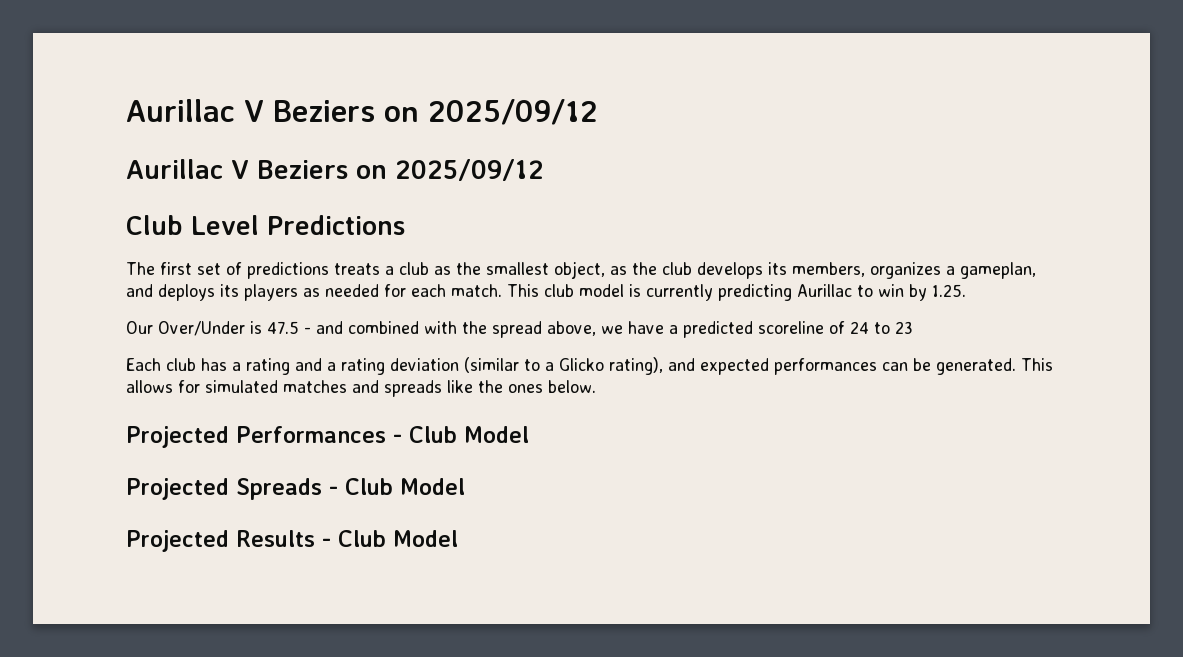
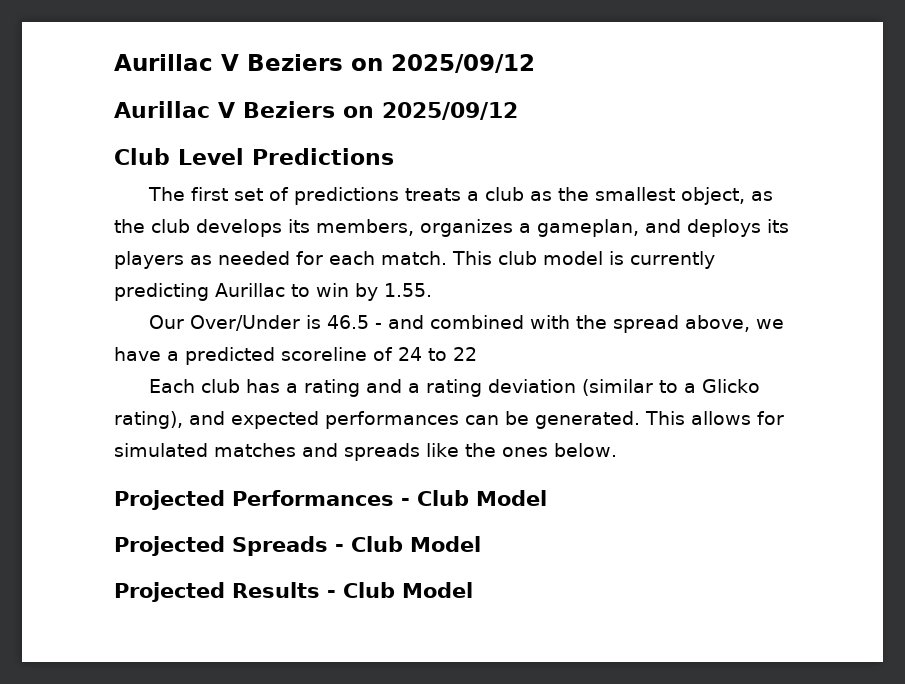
[932,284,966,297] 1.25. -> [384,283,432,297] 1.55.
[267,321,299,334] 47.5 -> [326,315,369,329] 46.5
[895,321,913,334] 23 -> [453,347,477,361] 22

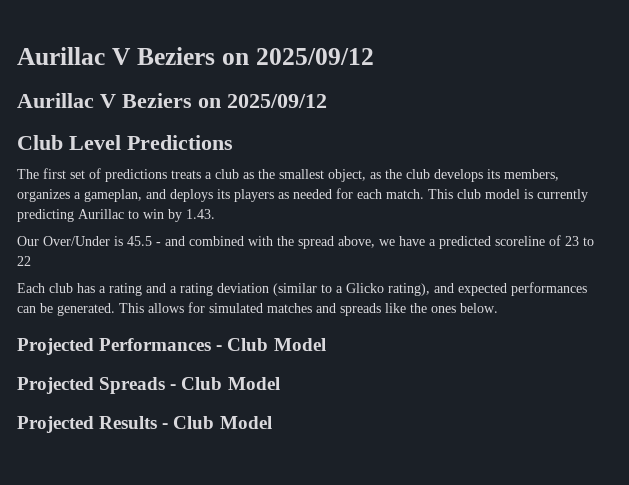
[384,283,432,297] 1.55. -> [186,209,215,219] 1.43.
[326,315,369,329] 46.5 -> [127,236,152,246] 45.5
[398,347,422,361] 24 -> [565,236,579,246] 23

